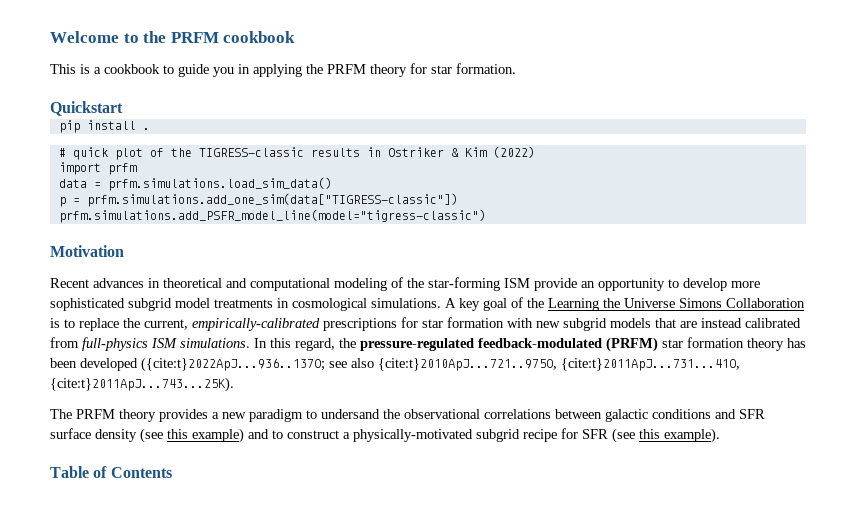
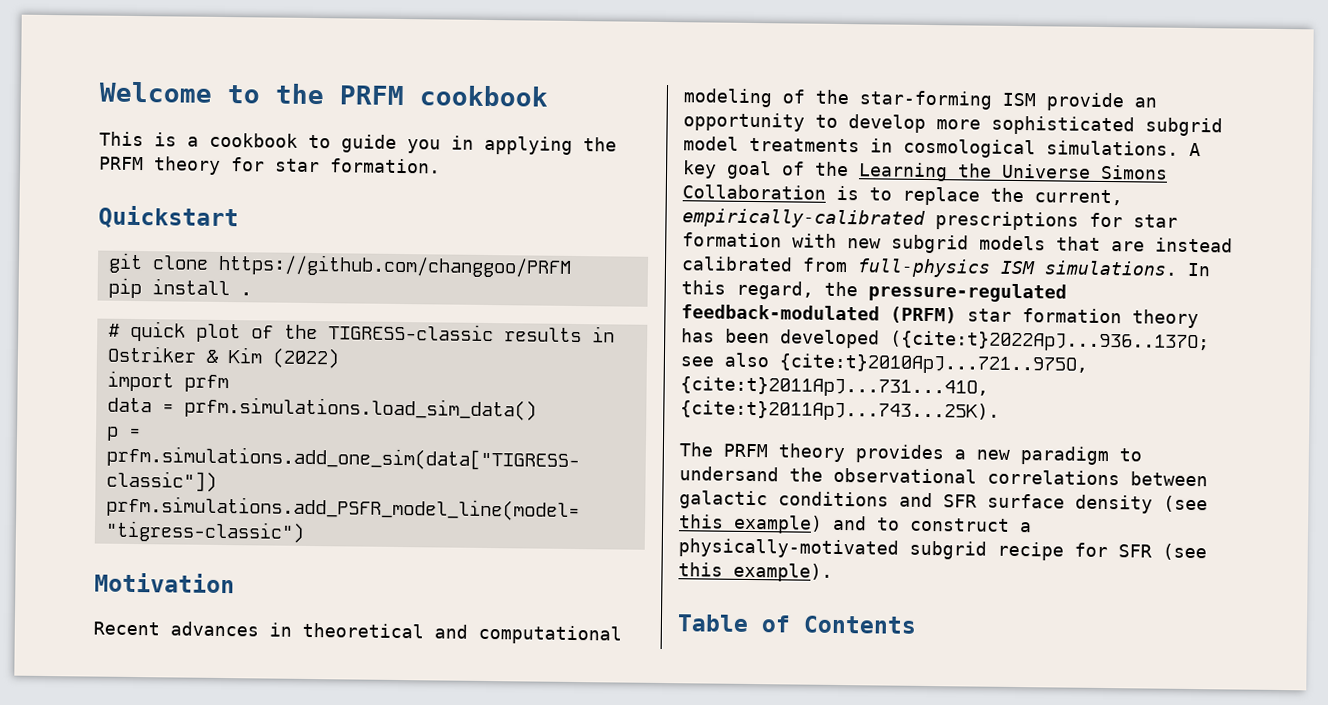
(123, 108) none -> [107,252,572,278] // git clone https://github.com/changgoo/PRFM

